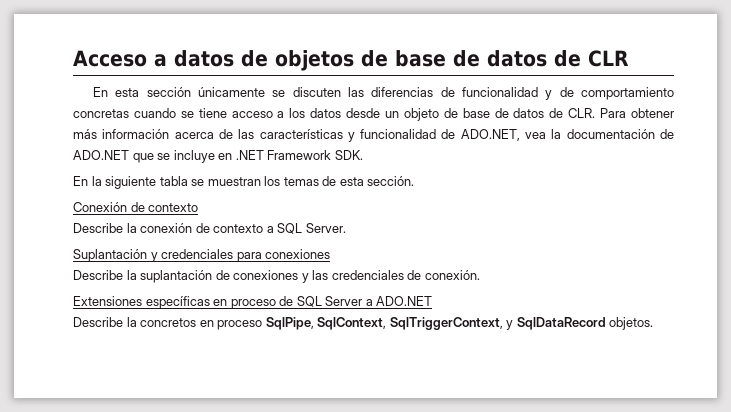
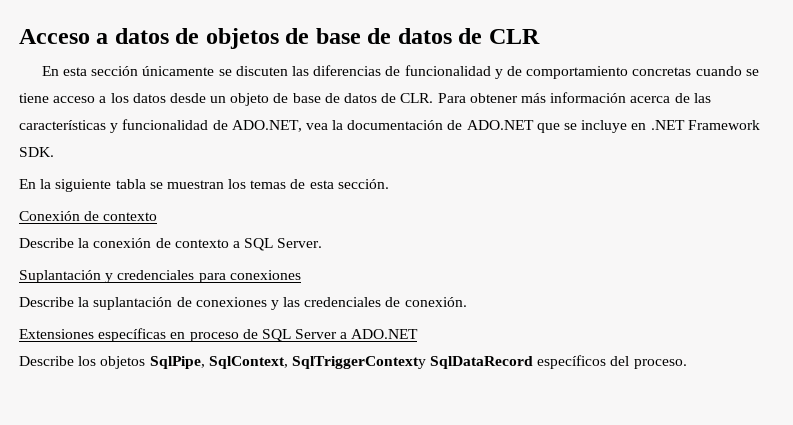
[126,317,654,330] la concretos en proceso SqlPipe, SqlContext, SqlTriggerContext, y SqlDataRecord objetos. -> [78,355,687,369] los objetos SqlPipe, SqlContext, SqlTriggerContexty SqlDataRecord específicos del proceso.

